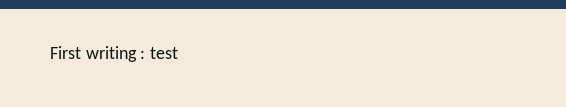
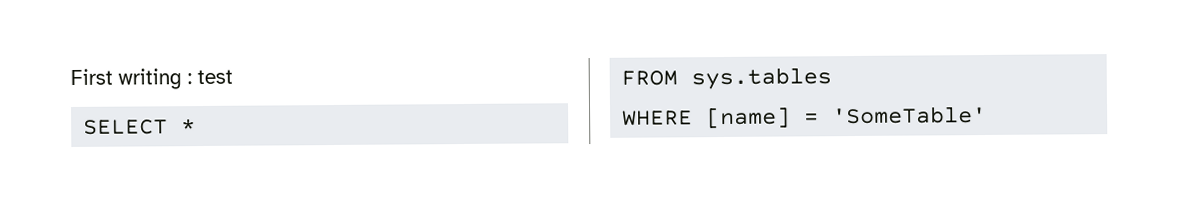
(179, 53) none -> [83,119,197,135] [621,67,833,90] [622,105,988,129] // SELECT * // FROM sys.tables // WHERE [name] = 'SomeTable'

